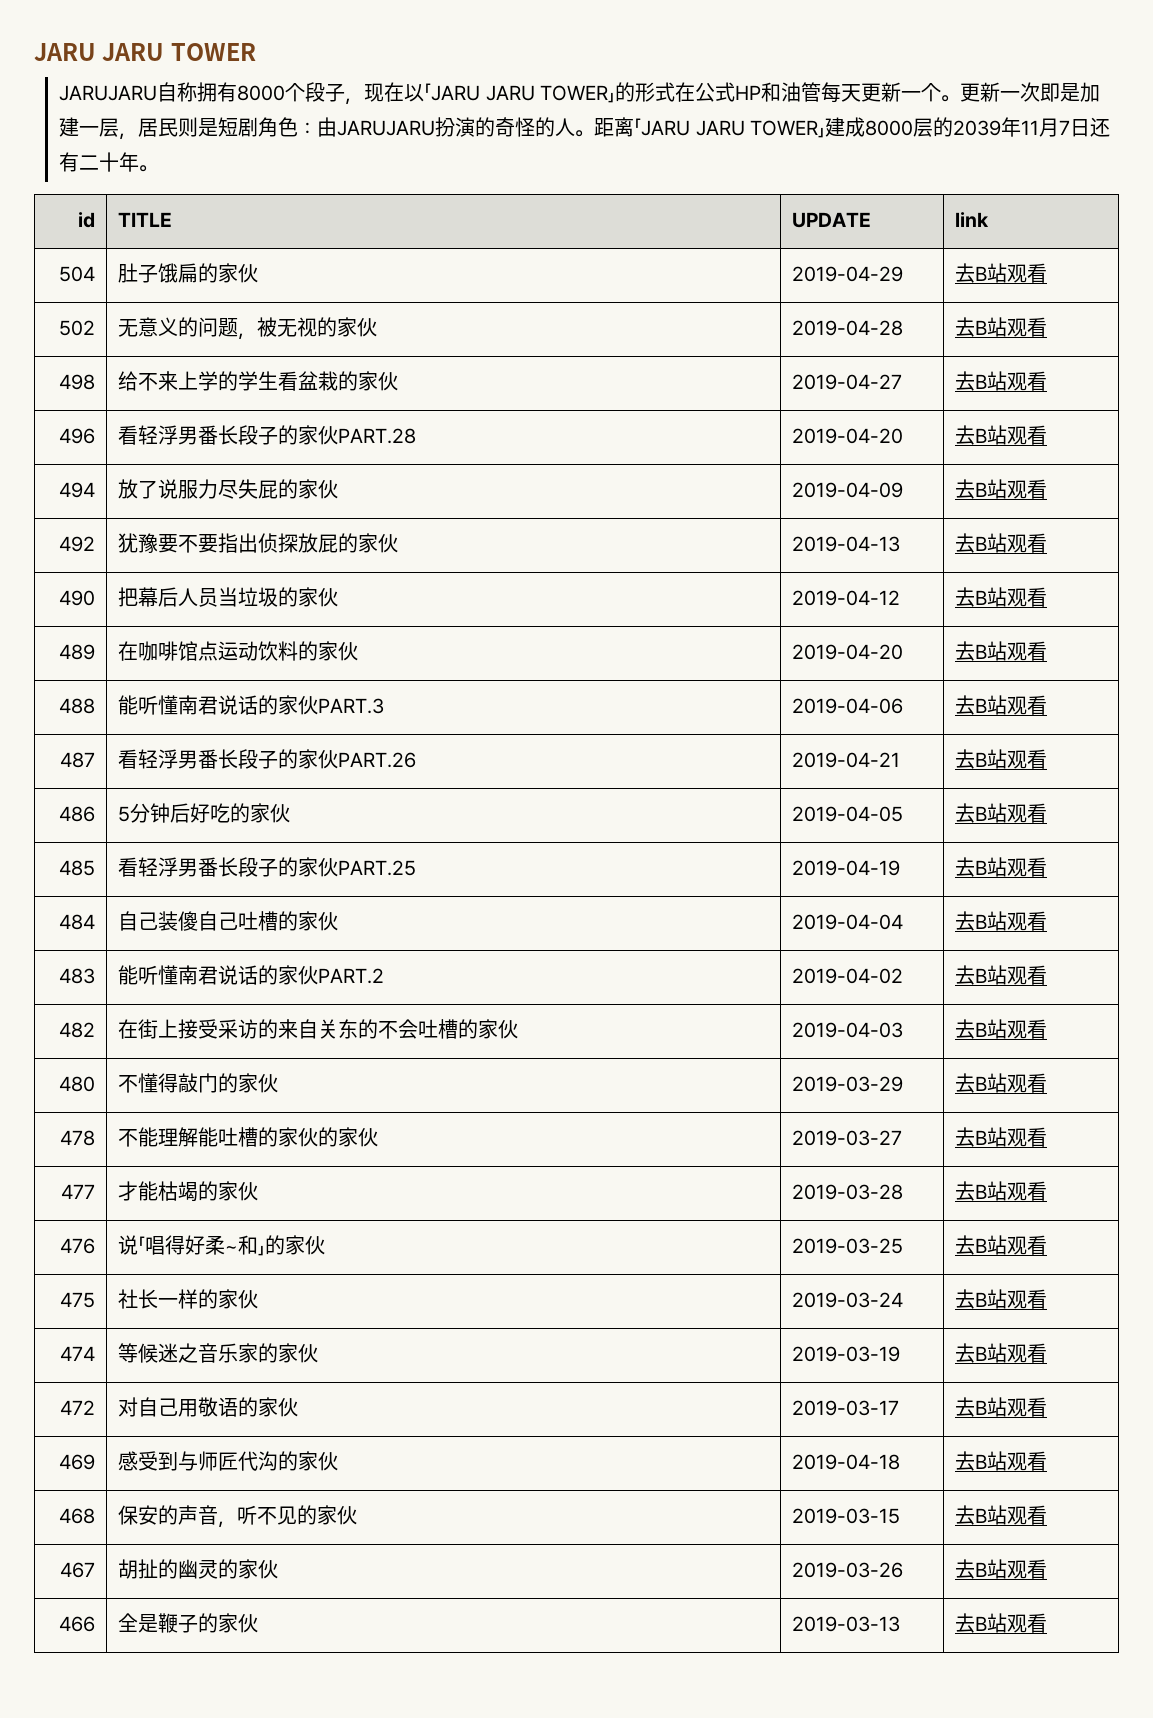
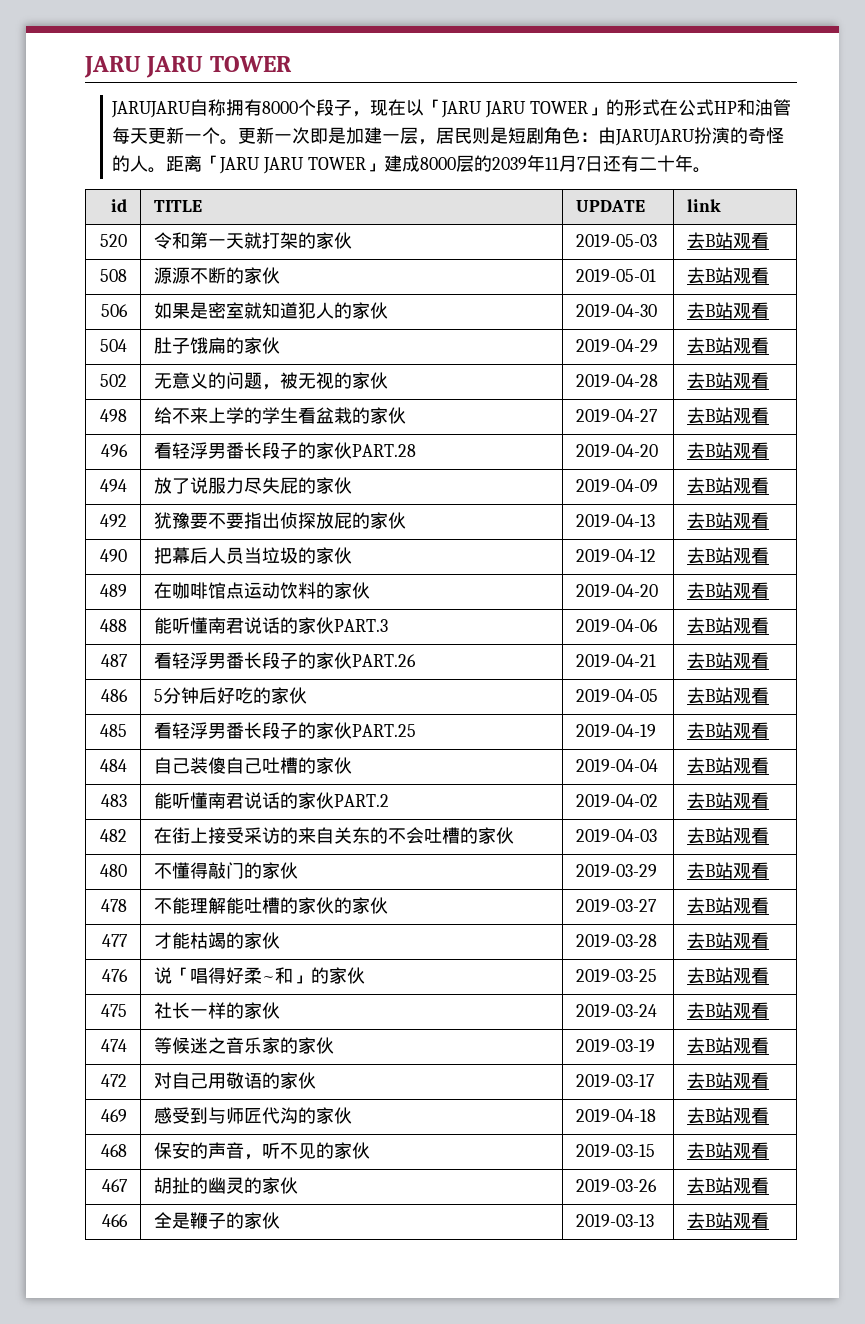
(989, 219) none -> [100,234,128,247] [153,232,352,249] [575,234,657,247] [686,232,769,249] [100,269,128,282] [153,267,280,284] [575,269,656,282] [686,267,769,284] [101,304,129,317] [153,302,388,319] [575,304,657,317] [686,302,769,319] // 520 | 令和第一天就打架的家伙 | 2019-05-03 | 去B站观看 // 508 | 源源不断的家伙 | 2019-05-01 | 去B站观看 // 506 | 如果是密室就知道犯人的家伙 | 2019-04-30 | 去B站观看

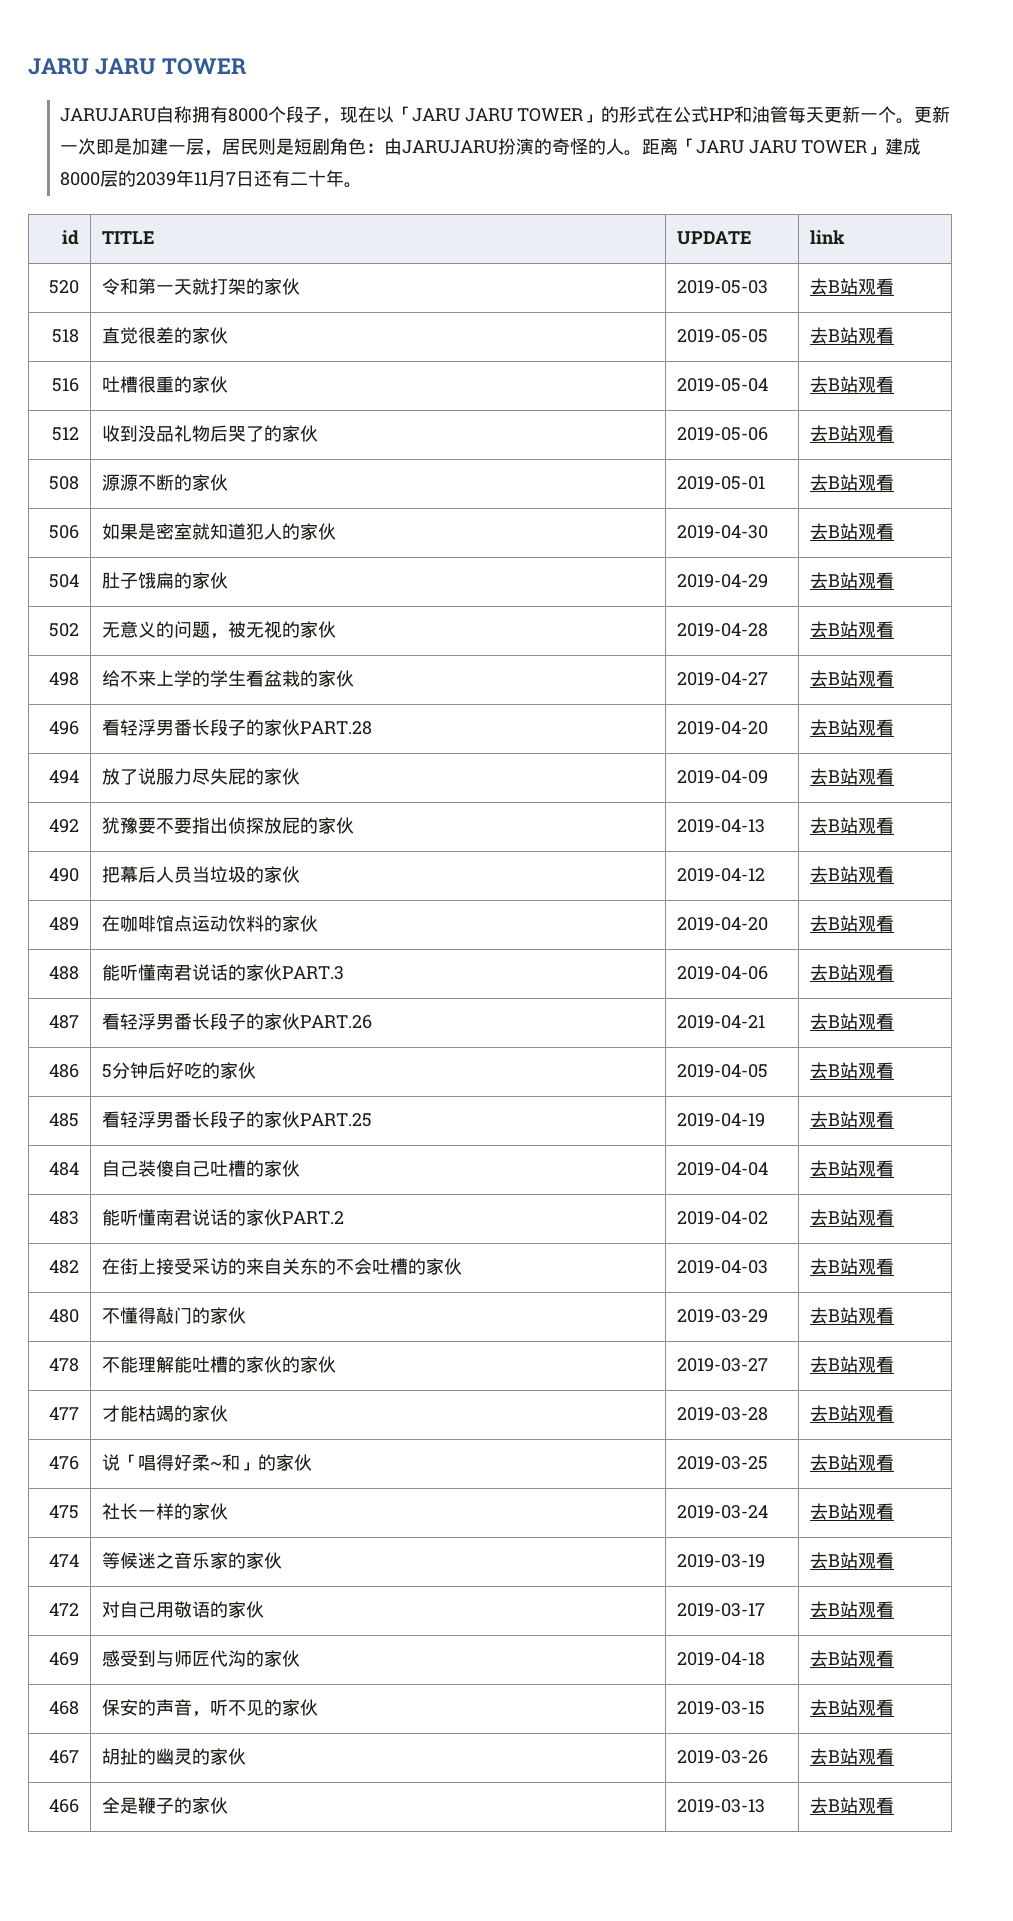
(769, 240) none -> [52,329,80,343] [101,327,228,344] [676,329,768,343] [809,327,894,344] [52,378,80,392] [101,376,228,393] [676,378,768,392] [809,376,894,393] [52,427,80,441] [101,425,318,442] [676,427,768,441] [809,425,894,442] // 518 | 直觉很差的家伙 | 2019-05-05 | 去B站观看 // 516 | 吐槽很重的家伙 | 2019-05-04 | 去B站观看 // 512 | 收到没品礼物后哭了的家伙 | 2019-05-06 | 去B站观看

